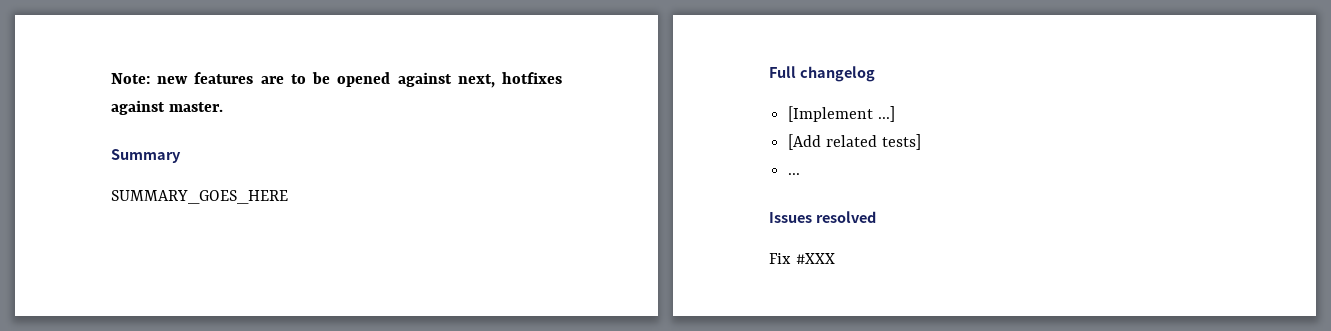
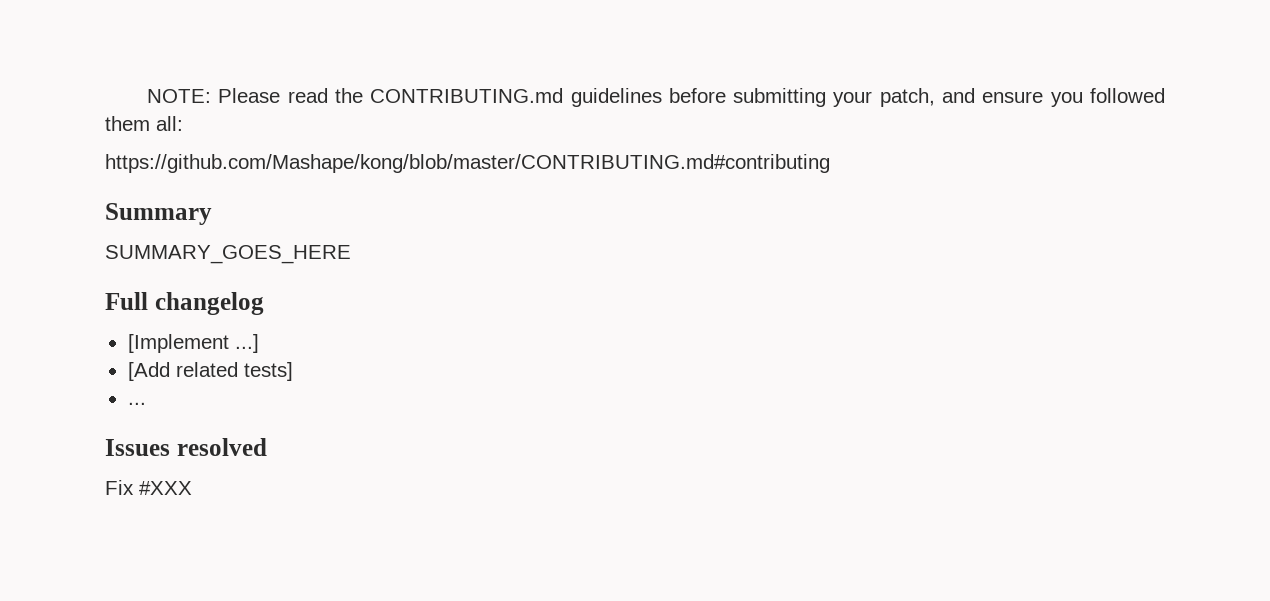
[111,72,562,88] [111,100,223,115] Note: new features are to be opened against next, hotfixes against master. -> [146,88,1165,107] [105,116,183,131] [105,154,830,173] NOTE: Please read the CONTRIBUTING.md guidelines before submitting your patch, and ensure you followed them all: // https://github.com/Mashape/kong/blob/master/CONTRIBUTING.md#contributing

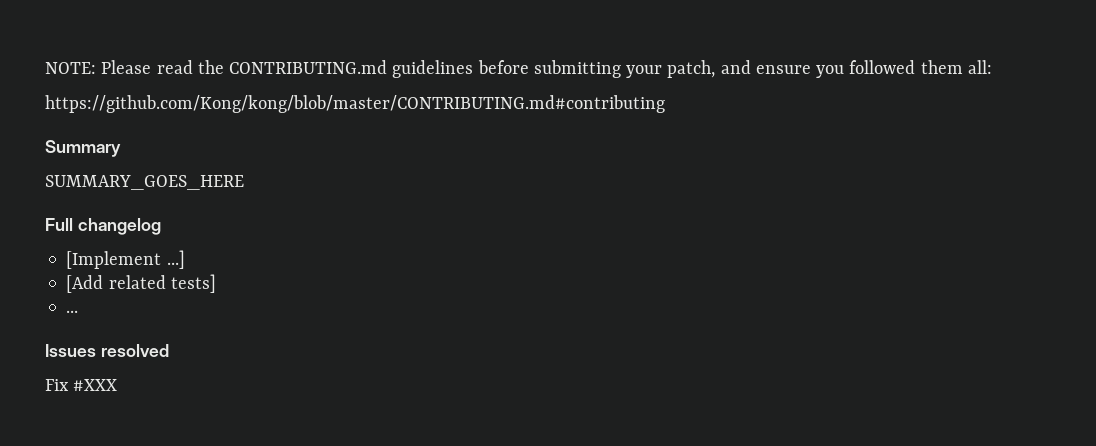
[105,154,830,173] https://github.com/Mashape/kong/blob/master/CONTRIBUTING.md#contributing -> [45,95,665,113] https://github.com/Kong/kong/blob/master/CONTRIBUTING.md#contributing

